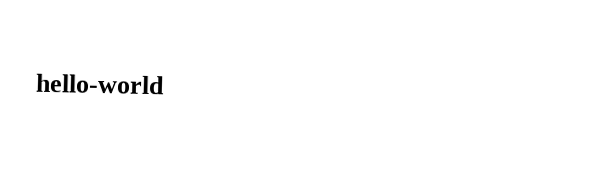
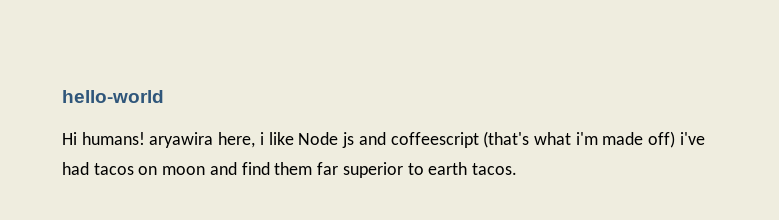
(165, 84) none -> [62,131,705,148] [62,162,517,178] // Hi humans! aryawira here, i like Node js and coffeescript (that's what i'm made off) i've had tacos on moon and find them far superior to earth tacos.

